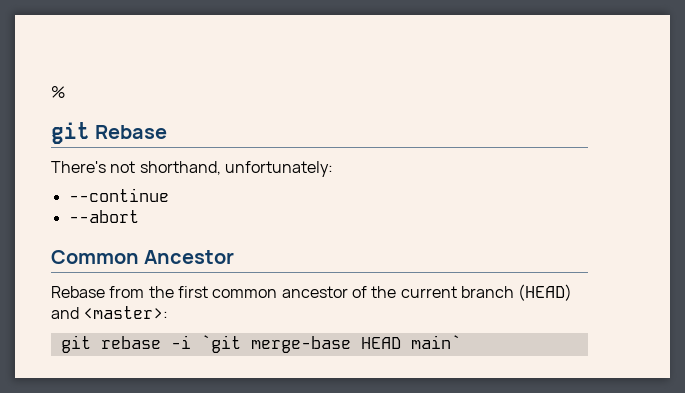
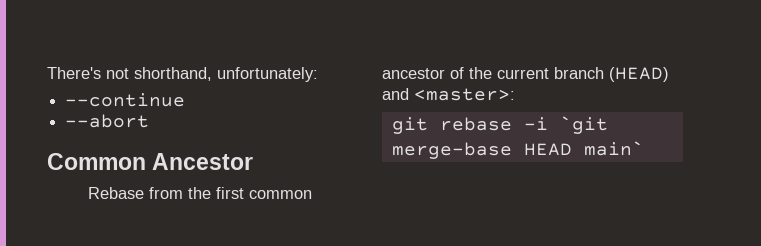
[51,86,65,98] [51,122,168,144] % // git Rebase // -> (47, 73) none

